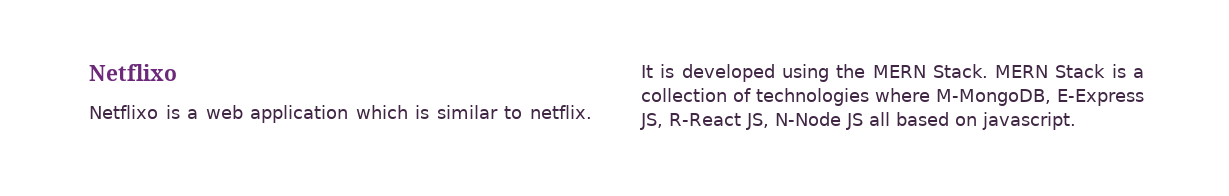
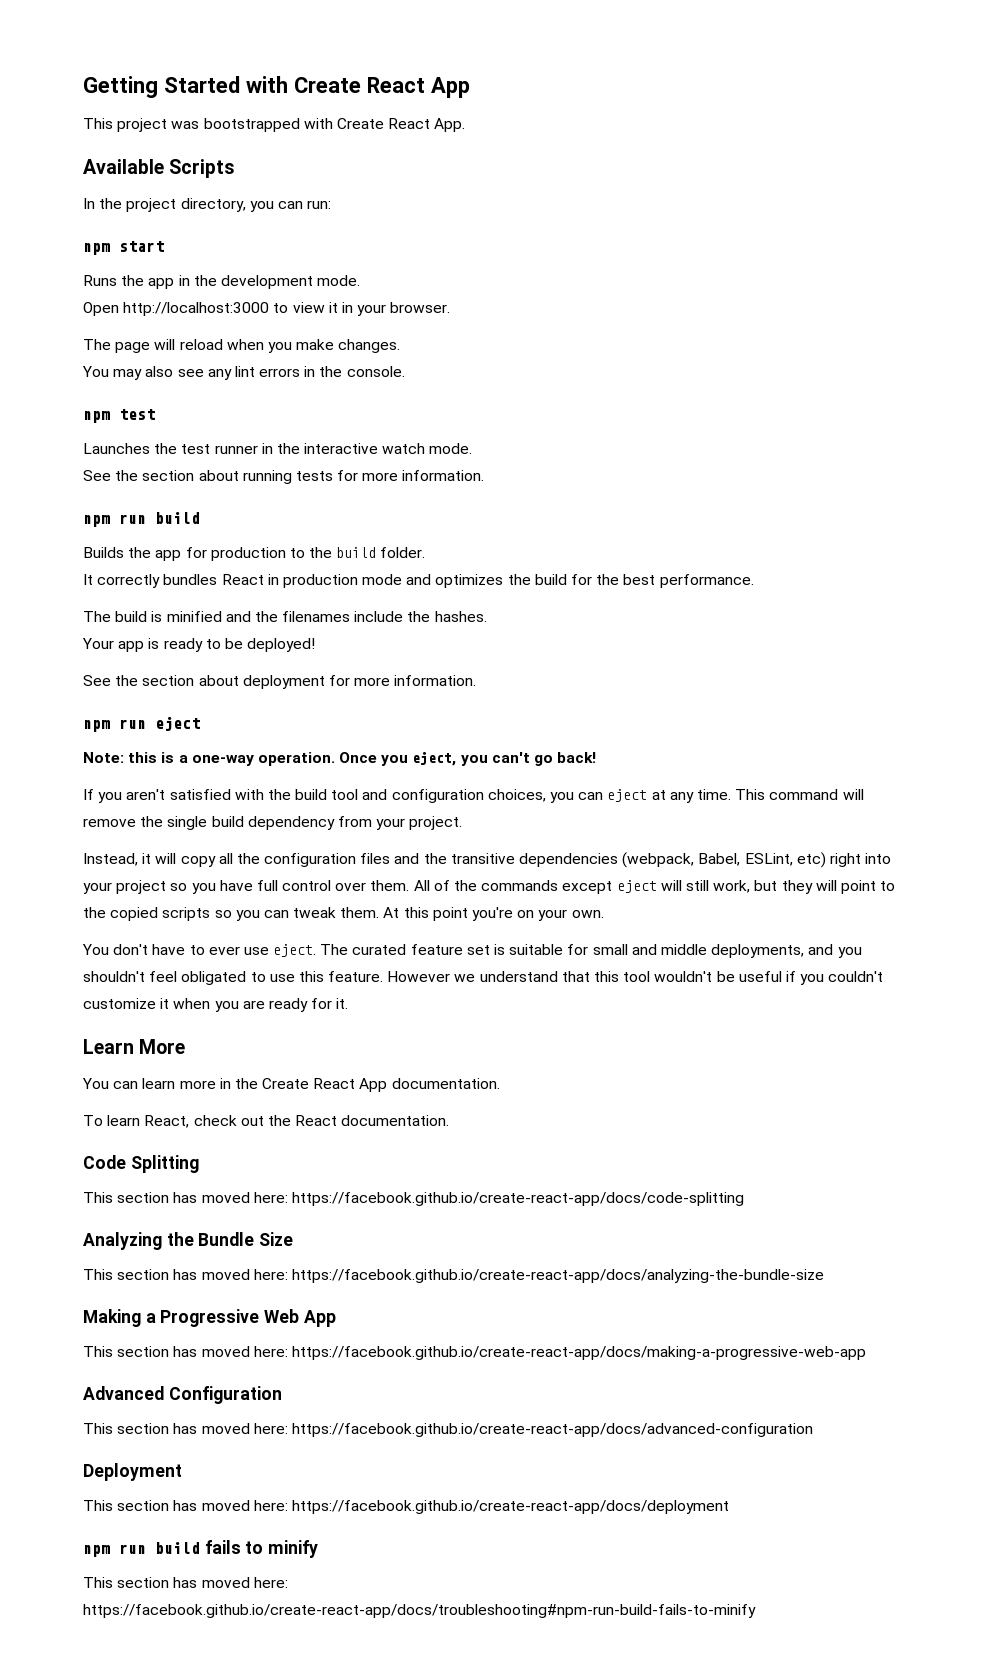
[89,64,177,81] [89,105,592,123] [641,64,1144,82] [641,88,1144,106] [640,112,1076,130] Netflixo // Netflixo is a web application which is similar to netflix. It is developed using the MERN Stack. MERN Stack is a collection of technologies where M-MongoDB, E-Express JS, R-React JS, N-Node JS all based on javascript. -> [83,76,470,98] [83,118,466,132] [83,159,236,178] [83,198,332,212] [83,241,164,255] [83,275,361,289] [83,302,451,316] [83,339,401,353] [82,366,405,380] [83,409,155,423] [83,443,473,454] [83,470,485,484] [83,512,200,527] [83,547,426,561] [83,574,754,588] [83,611,487,622] [82,638,316,652] [83,675,477,689] [83,716,200,732] [83,752,597,766] [83,789,864,803] [83,816,463,830] [83,852,892,868] [83,880,896,894] [83,907,604,921] [82,944,862,958] [83,971,884,985] [83,998,349,1012] [83,1039,186,1054] [82,1078,500,1092] [83,1115,450,1128] [83,1155,199,1173] [83,1192,744,1206] [83,1232,294,1250] [83,1269,824,1283] [83,1309,336,1327] [83,1346,866,1360] [83,1386,282,1404] [83,1423,813,1437] [83,1463,182,1481] [83,1500,729,1514] [83,1540,319,1558] [83,1577,288,1588] [83,1604,756,1618] Getting Started with Create React App // This project was bootstrapped with Create React App. // Available Scripts // In the project directory, you can run: // npm start // Runs the app in the development mode. // Open http://localhost:3000 to view it in your browser. // The page will reload when you make changes. // You may also see any lint errors in the console. // npm test // Launches the test runner in the interactive watch mode. // See the section about running tests for more information. // npm run build // Builds the app for production to the build folder. // It correctly bundles React in production mode and optimizes the build for the best performance. // The build is minified and the filenames include the hashes. // Your app is ready to be deployed! // See the section about deployment for more information. // npm run eject // Note: this is a one-way operation. Once you eject, you can't go back! // If you aren't satisfied with the build tool and configuration choices, you can eject at any time. This command will remove the single build dependency from your project. // Instead, it will copy all the configuration files and the transitive dependencies (webpack, Babel, ESLint, etc) right into your project so you have full control over them. All of the commands except eject will still work, but they will point to the copied scripts so you can tweak them. At this point you're on your own. // You don't have to ever use eject. The curated feature set is suitable for small and middle deployments, and you shouldn't feel obligated to use this feature. However we understand that this tool wouldn't be useful if you couldn't customize it when you are ready for it. // Learn More // You can learn more in the Create React App documentation. // To learn React, check out the React documentation. // Code Splitting // This section has moved here: https://facebook.github.io/create-react-app/docs/code-splitting // Analyzing the Bundle Size // This section has moved here: https://facebook.github.io/create-react-app/docs/analyzing-the-bundle-size // Making a Progressive Web App // This section has moved here: https://facebook.github.io/create-react-app/docs/making-a-progressive-web-app // Advanced Configuration // This section has moved here: https://facebook.github.io/create-react-app/docs/advanced-configuration // Deployment // This section has moved here: https://facebook.github.io/create-react-app/docs/deployment // npm run build fails to minify // This section has moved here: https://facebook.github.io/create-react-app/docs/troubleshooting#npm-run-build-fails-to-minify

